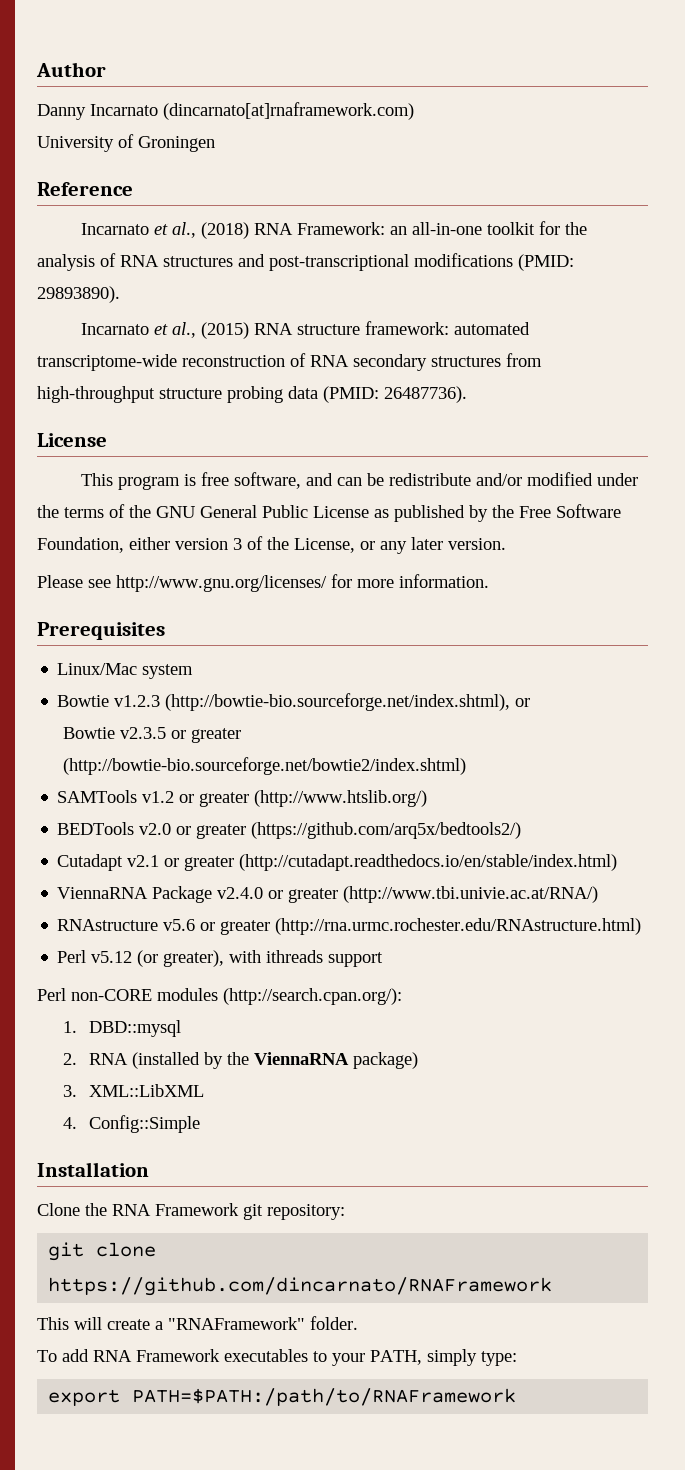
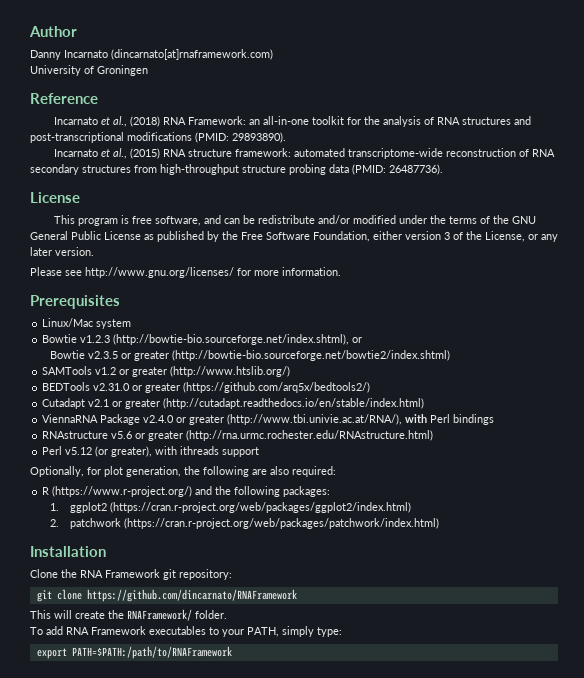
[139,823,172,835] v2.0 -> [93,383,131,391] v2.31.0
[343,886,599,903] (http://www.tbi.univie.ac.at/RNA/) -> [227,414,495,425] (http://www.tbi.univie.ac.at/RNA/), with Perl bindings
[37,988,402,1005] Perl non-CORE modules (http://search.cpan.org/): -> [30,466,336,477] [42,486,331,497] Optionally, for plot generation, the following are also required: // R (https://www.r-project.org/) and the following packages:
[88,1020,181,1037] DBD::mysql -> [70,502,412,513] ggplot2 (https://cran.r-project.org/web/packages/ggplot2/index.html)
[88,1052,418,1069] [62,1084,204,1097] [62,1115,200,1133] RNA (installed by the ViennaRNA package) // 3. XML::LibXML // 4. Config::Simple -> [70,518,440,529] patchwork (https://cran.r-project.org/web/packages/patchwork/index.html)
[155,1317,305,1330] a "RNAFramework" -> [108,609,192,621] the RNAFramework/

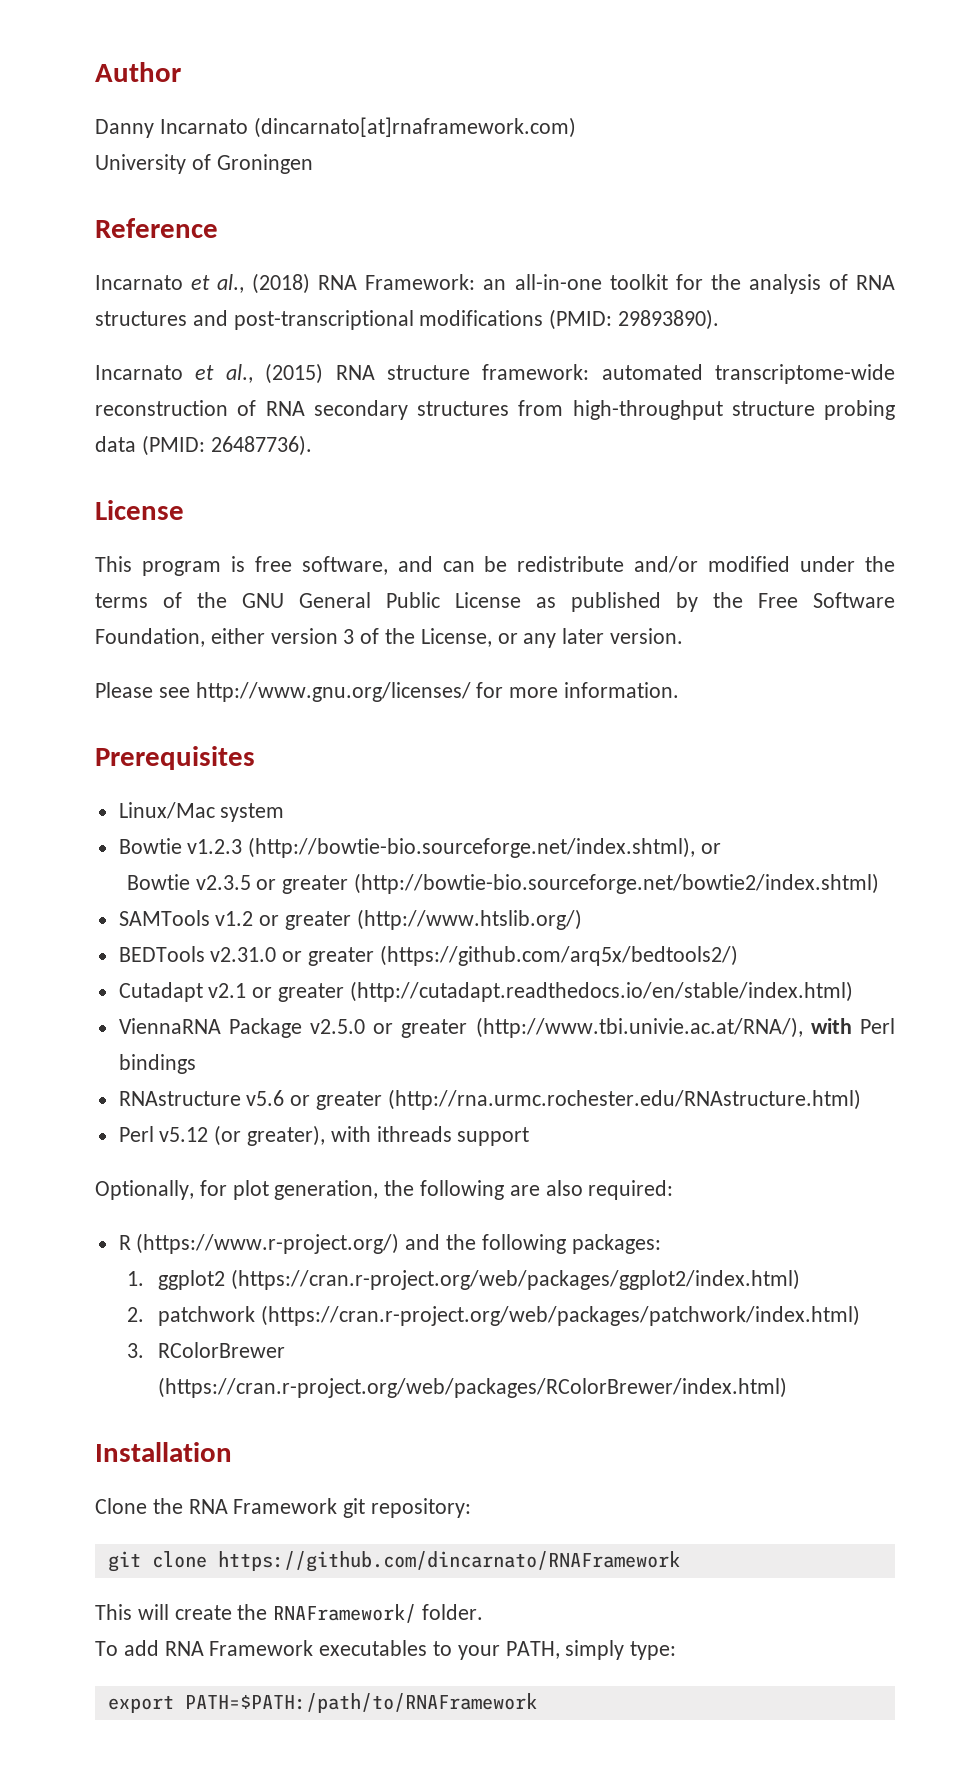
[143,415,175,423] v2.4.0 -> [310,1019,366,1034] v2.5.0
(440, 523) none -> [126,1342,286,1358] [158,1377,788,1398] // 3. RColorBrewer (https://cran.r-project.org/web/packages/RColorBrewer/index.html)

